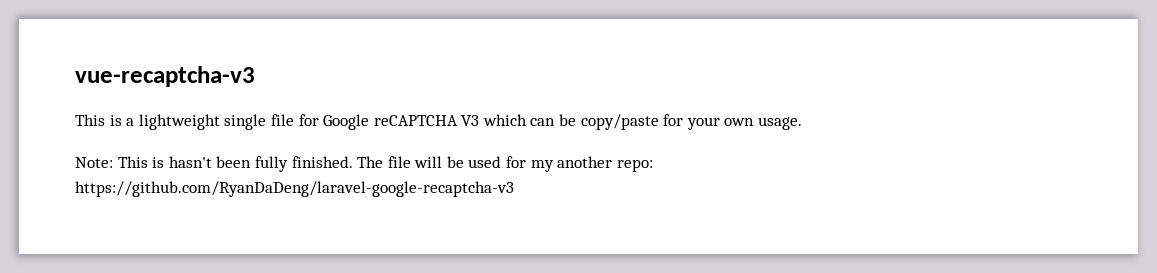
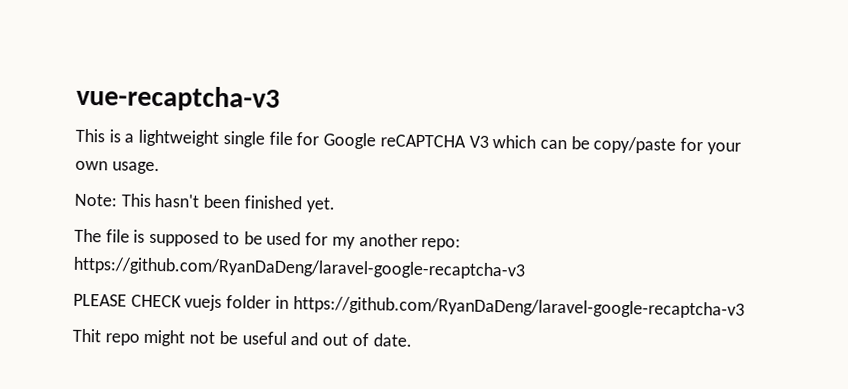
[152,157,165,168] is -> (151, 200) none
[254,156,443,172] fully finished. The file will -> [243,195,335,213] [74,228,240,247] finished yet. // The file is supposed to
(514, 189) none -> [73,293,745,319] [72,328,412,347] // PLEASE CHECK vuejs folder in https://github.com/RyanDaDeng/laravel-google-recaptcha-v3 // Thit repo might not be useful and out of date.

